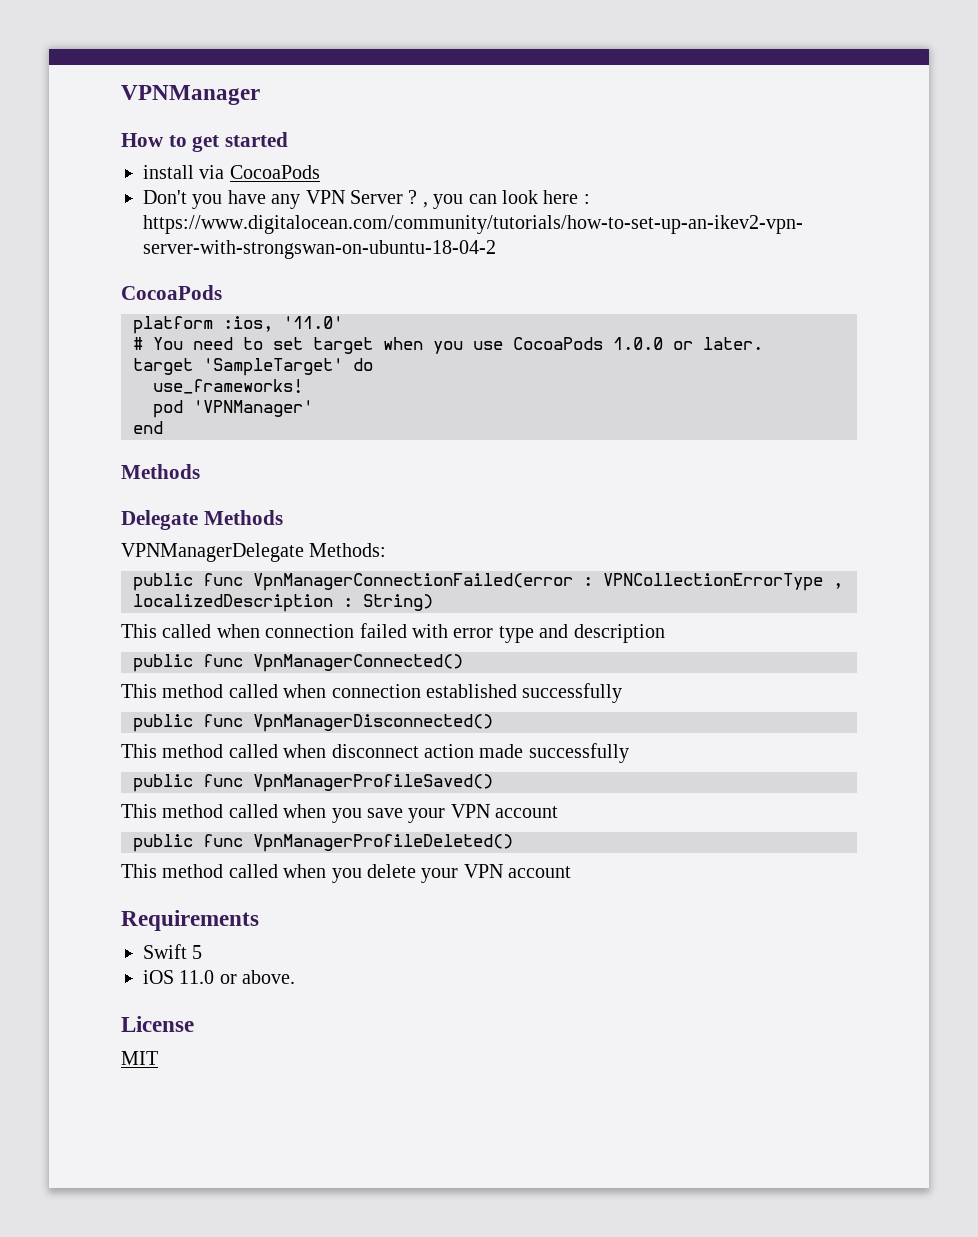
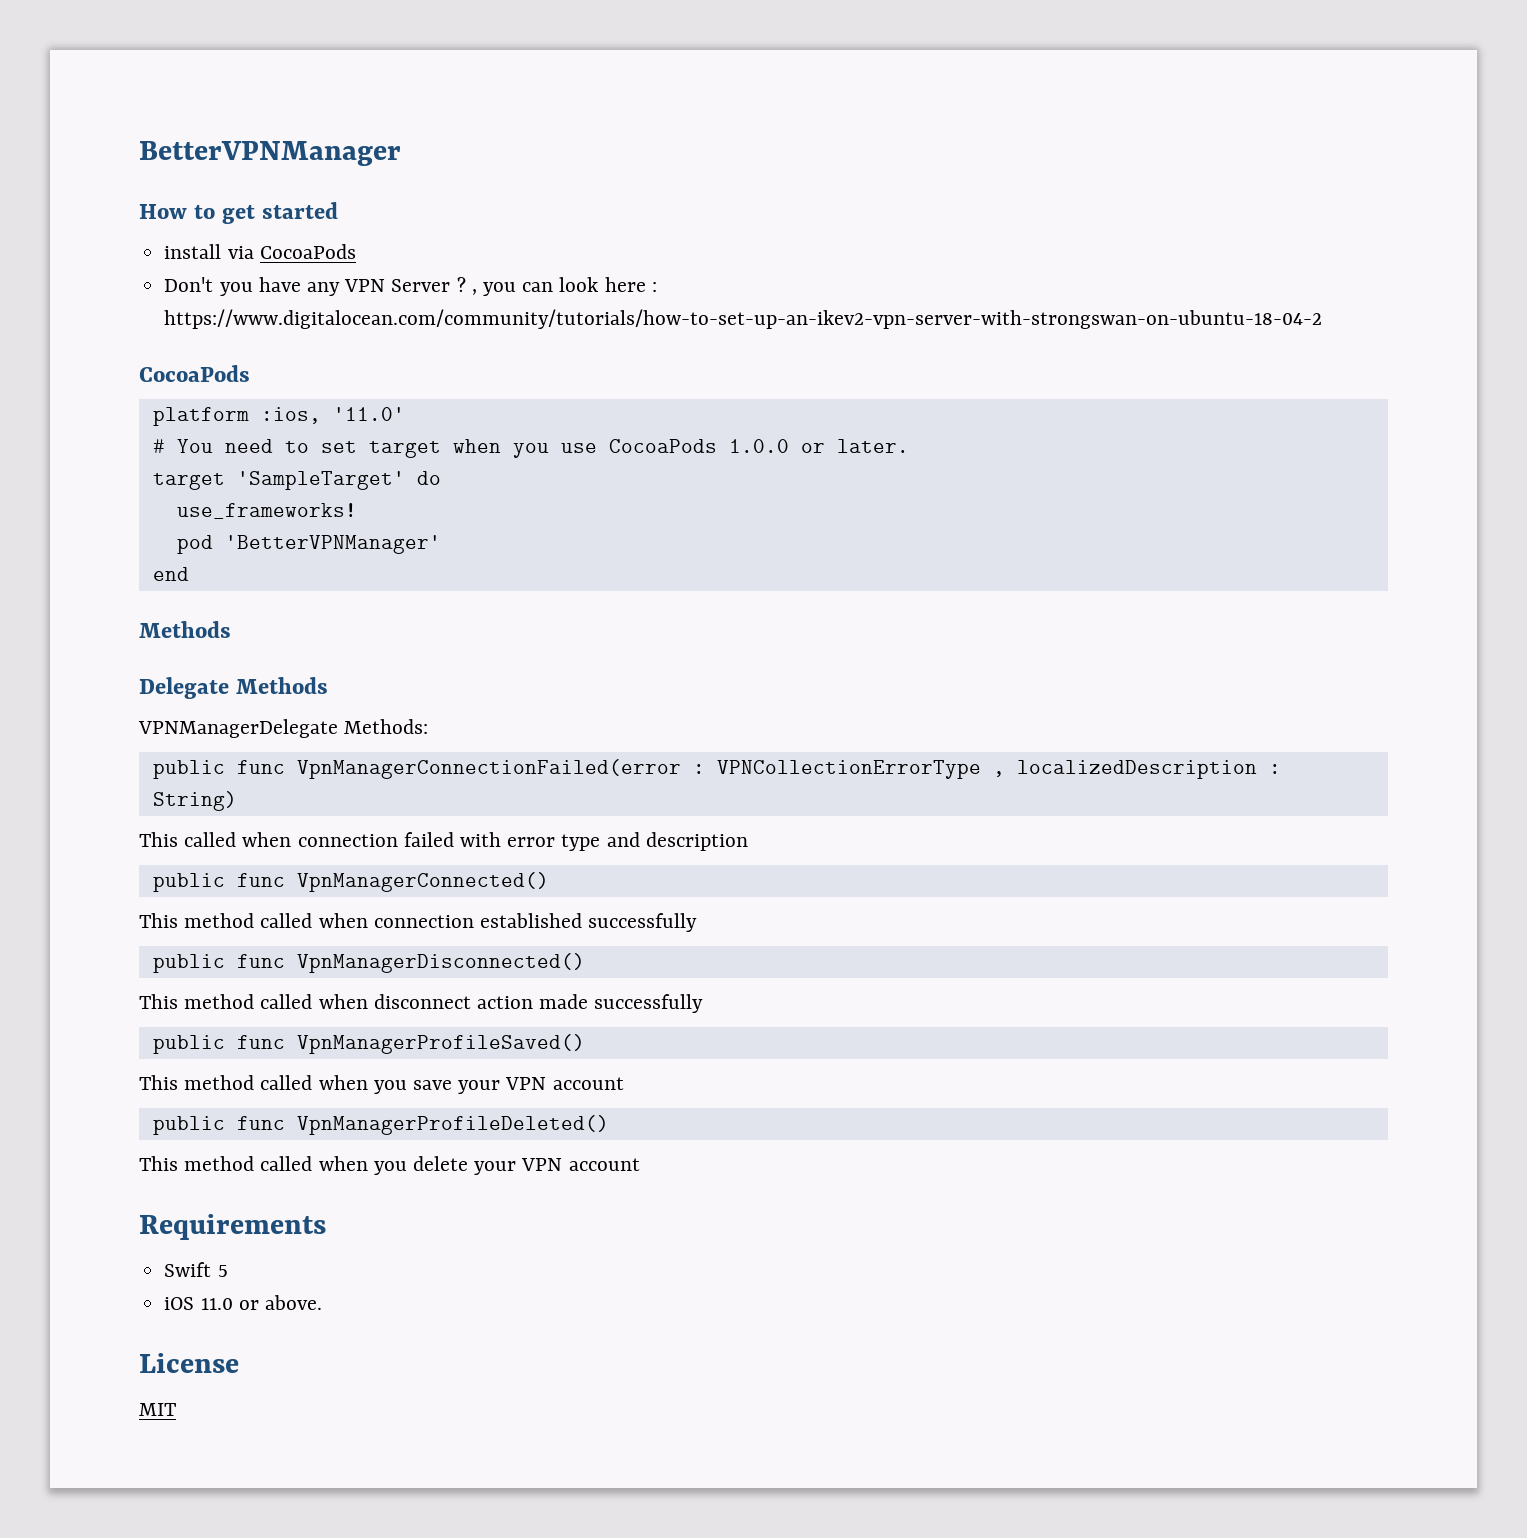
[121,85,260,105] VPNManager -> [139,141,401,166] BetterVPNManager
[193,400,313,417] 'VPNManager' -> [224,535,441,554] 'BetterVPNManager'

